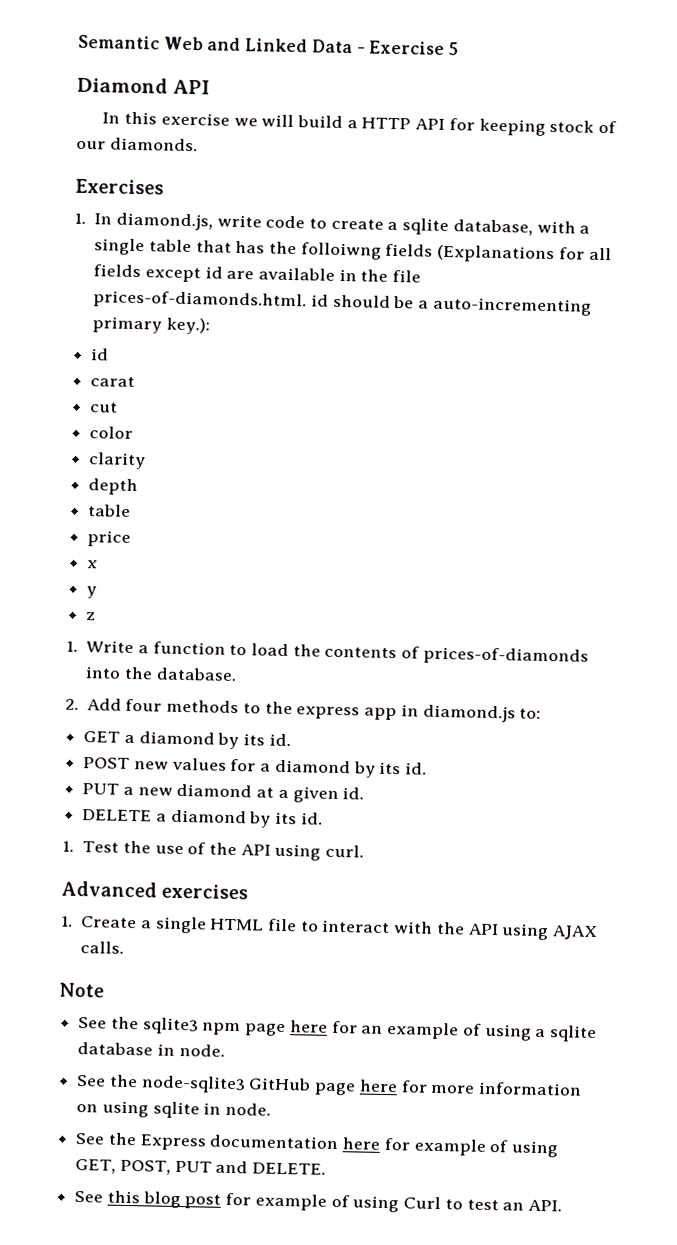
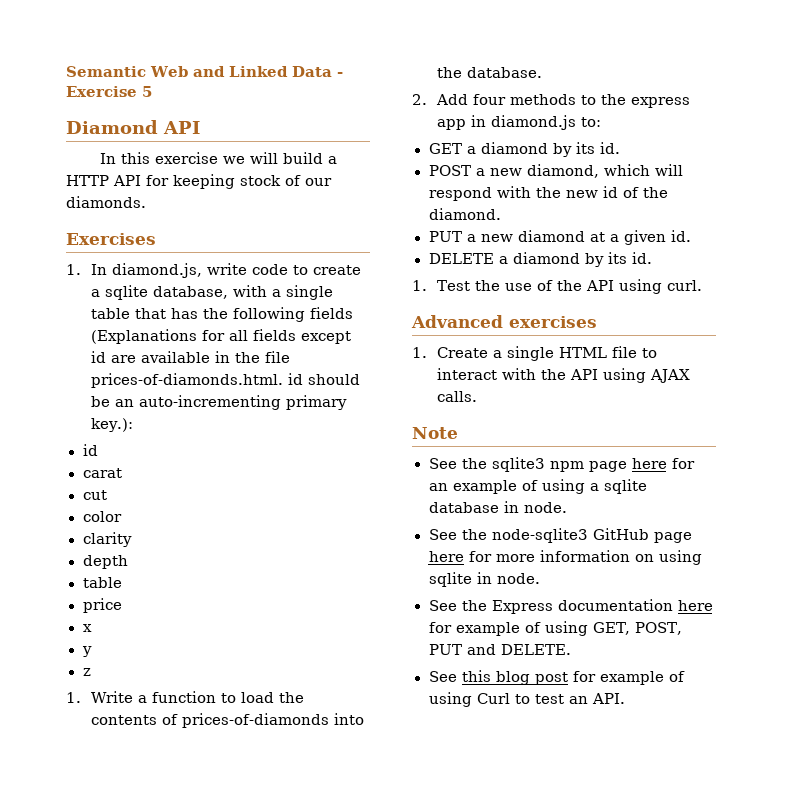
[300,242,382,260] folloiwng -> [232,307,305,322] following
[417,300,429,309] a -> [114,399,134,407] an
[133,757,428,778] new values for a diamond by its id. -> [475,164,683,178] [428,186,668,201] [428,208,501,220] a new diamond, which will respond with the new id of the diamond.

